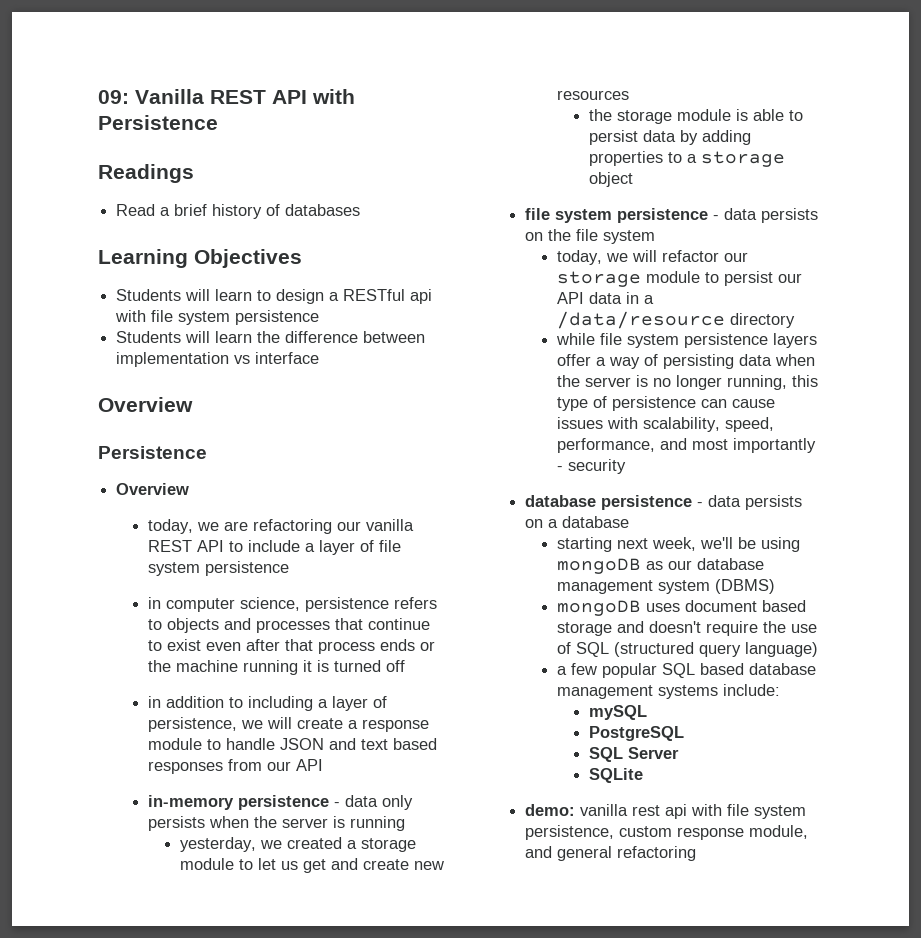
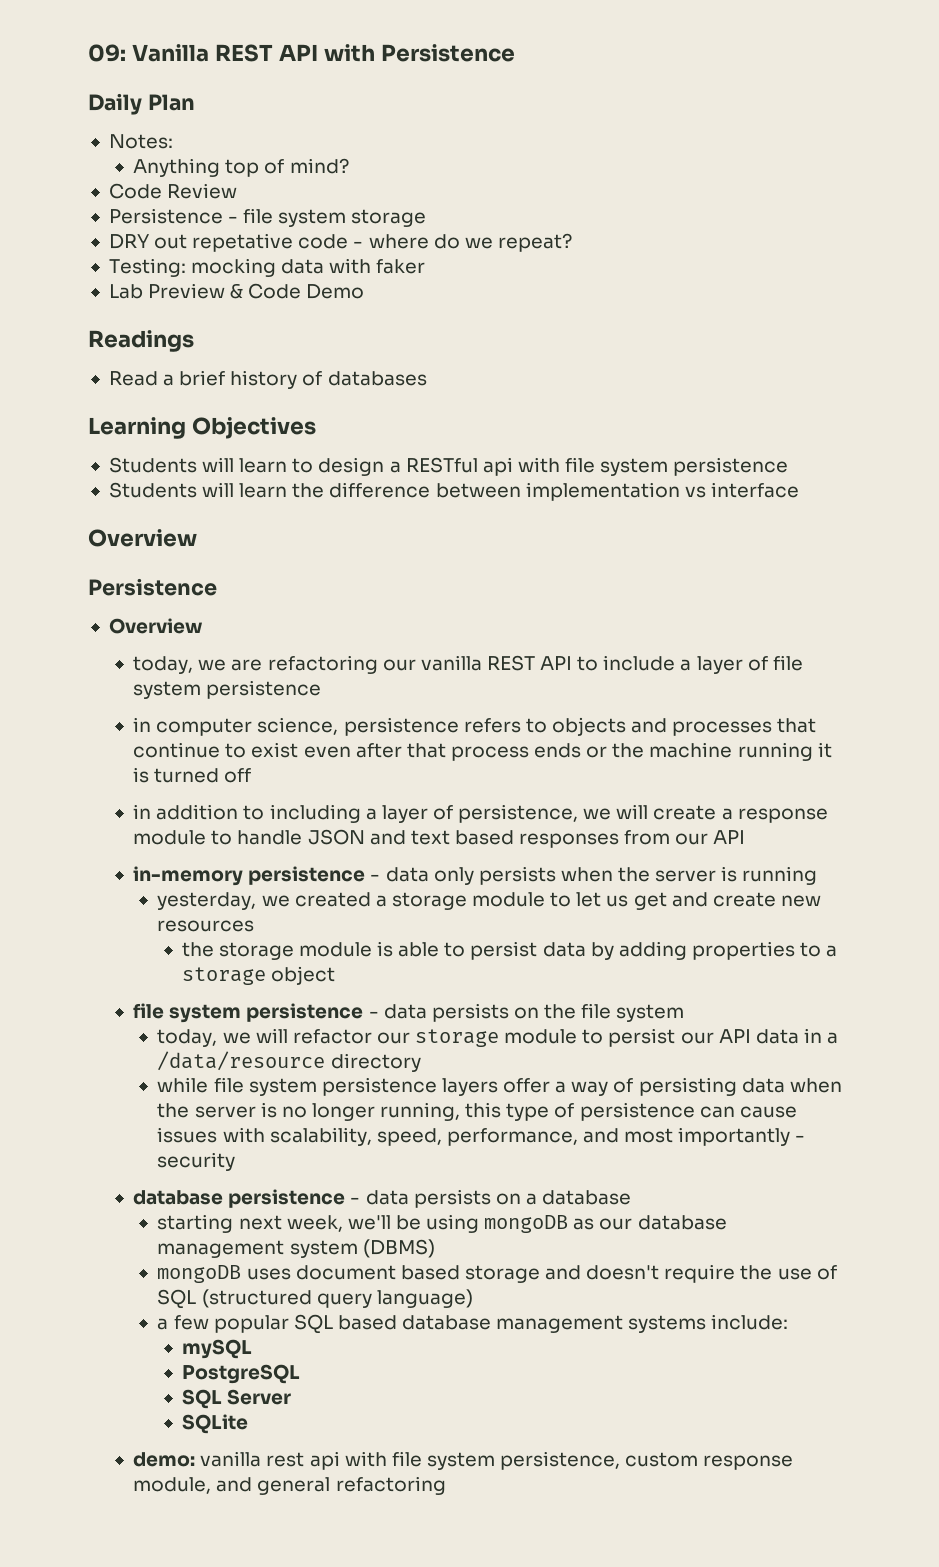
(218, 122) none -> [88,93,195,115] [108,134,173,149] [133,158,349,177] [108,183,238,199] [108,208,427,227] [108,233,572,252] [108,258,426,277] [108,283,365,299] // Daily Plan // Notes: // Anything top of mind? // Code Review // Persistence - file system storage // DRY out repetative code - where do we repeat? // Testing: mocking data with faker // Lab Preview & Code Demo

